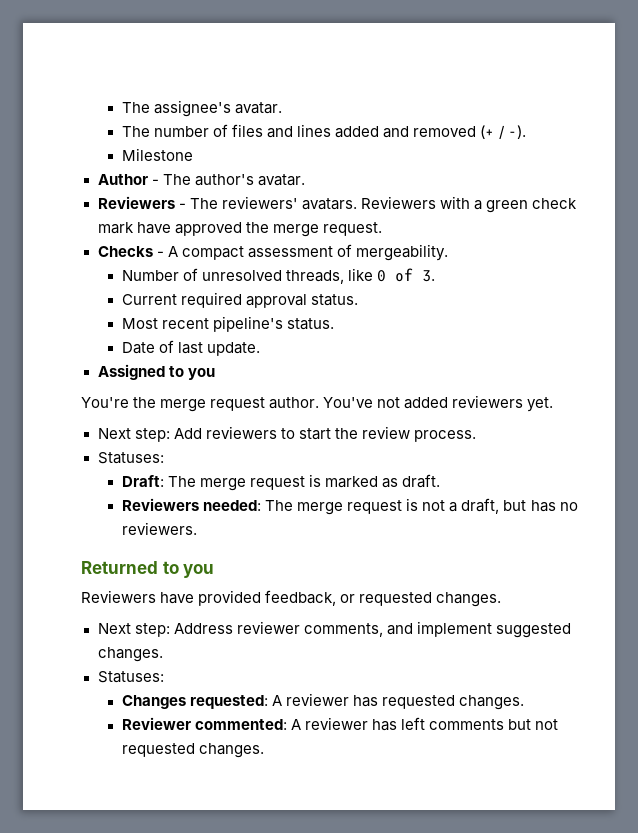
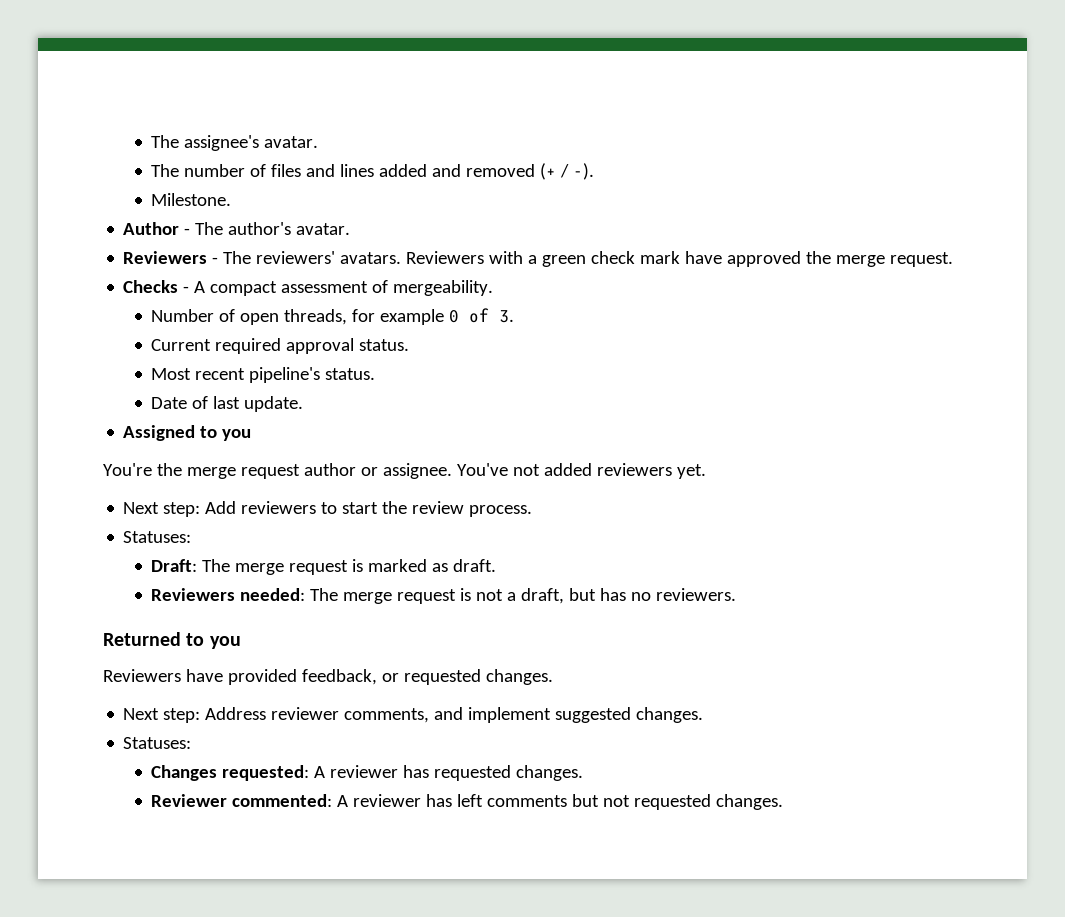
[121,148,193,161] Milestone -> [151,193,232,206] Milestone.
[202,268,374,284] unresolved threads, like -> [240,309,445,325] open threads, for example
[269,397,320,409] author. -> [303,463,452,479] author or assignee.

